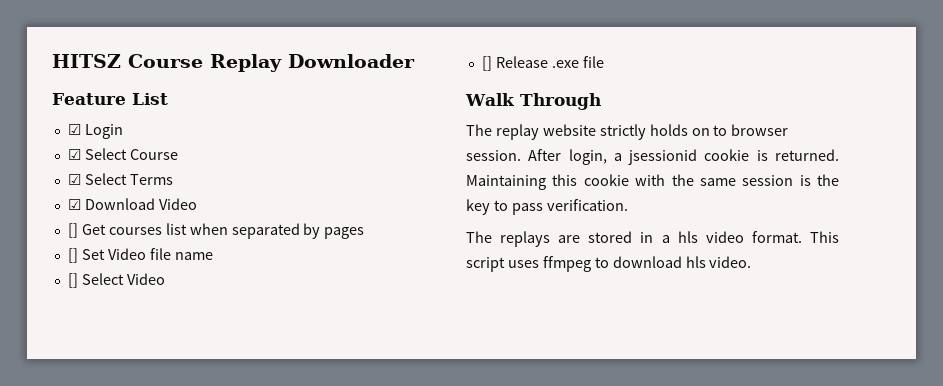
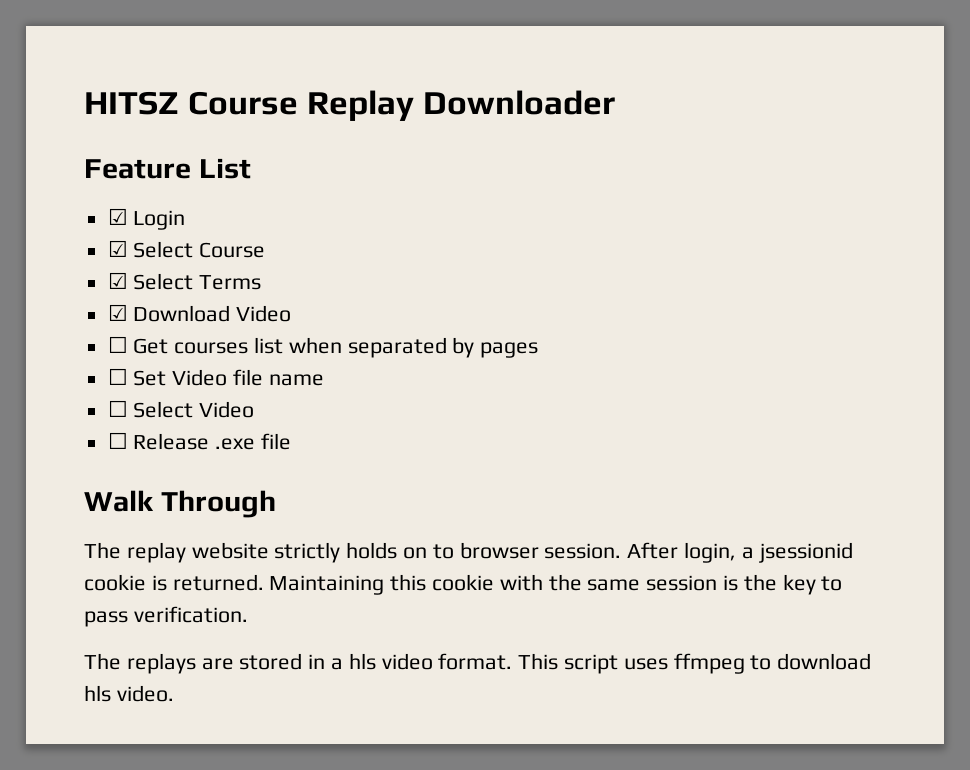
[67,223,78,238] [] -> [107,336,128,353] ☐
[67,248,78,263] [] -> [107,368,128,385] ☐
[67,273,78,288] [] -> [107,400,128,417] ☐
[481,56,492,71] [] -> [107,432,128,449] ☐

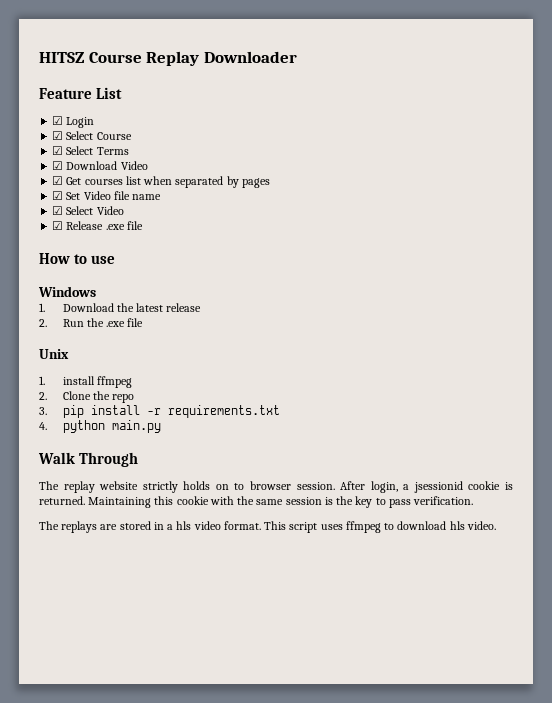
[107,336,128,353] ☐ -> [52,176,64,185] ☑
[107,368,128,385] ☐ -> [52,191,64,200] ☑
[107,400,128,417] ☐ -> [52,206,64,215] ☑
[107,432,128,449] ☐ -> [52,221,64,230] ☑
(292, 441) none -> [39,253,116,264] [38,286,96,297] [39,303,202,312] [39,318,144,327] [39,349,69,359] [39,376,132,388] [39,391,135,403] [39,405,280,418] [39,420,161,433] // How to use // Windows // 1. Download the latest release // 2. Run the .exe file // Unix // 1. install ffmpeg // 2. Clone the repo // 3. pip install -r requirements.txt // 4. python main.py

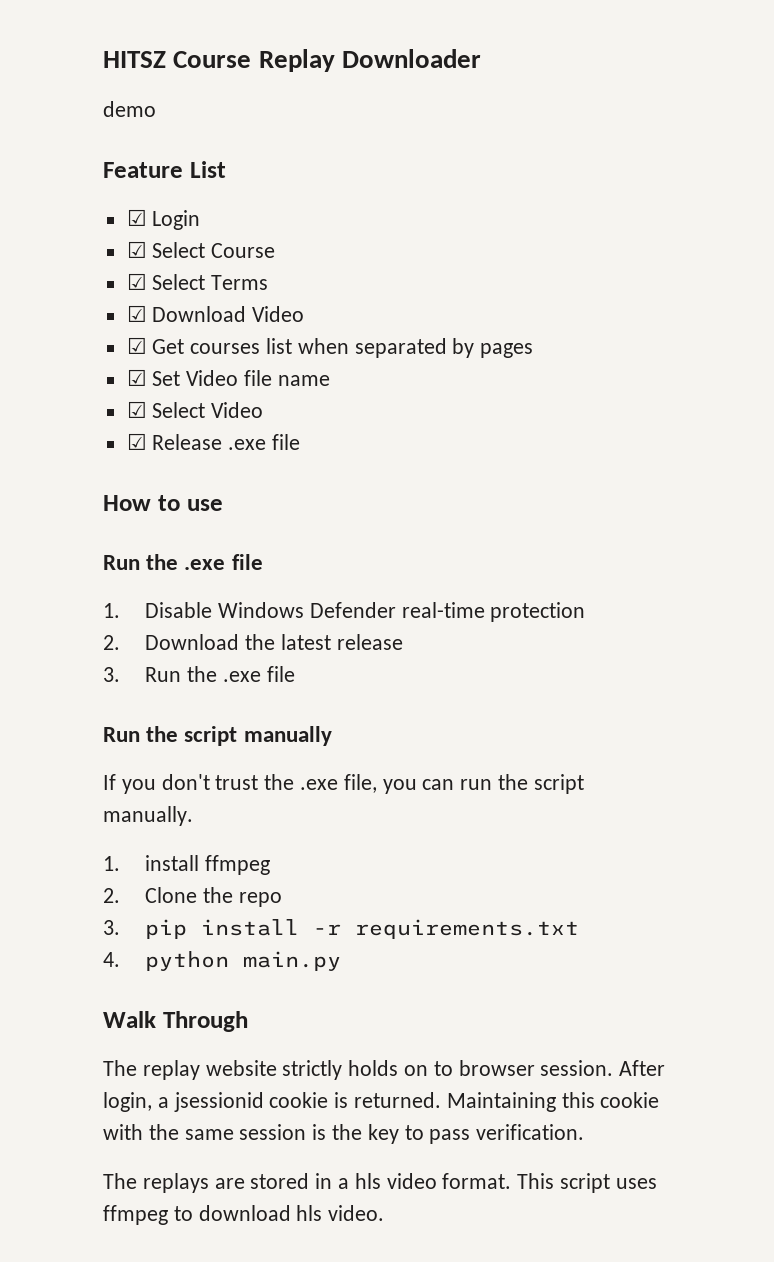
(297, 57) none -> [103,101,156,117] // demo
[38,286,96,297] [39,303,45,312] Windows // 1. -> [103,554,263,570] [103,602,586,622] [103,635,120,650] Run the .exe file // 1. Disable Windows Defender real-time protection // 2.
[39,318,144,327] [39,349,69,359] 2. Run the .exe file // Unix -> [103,666,295,682] [103,726,332,746] [103,774,584,794] [103,806,193,826] 3. Run the .exe file // Run the script manually // If you don't trust the .exe file, you can run the script manually.

